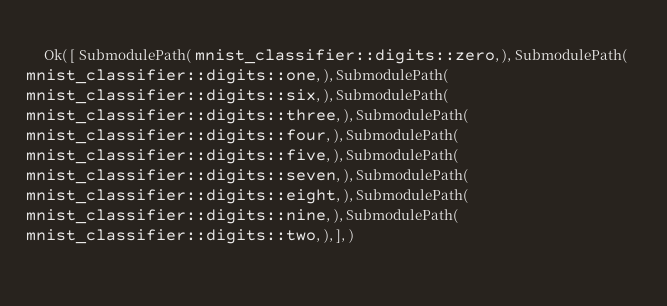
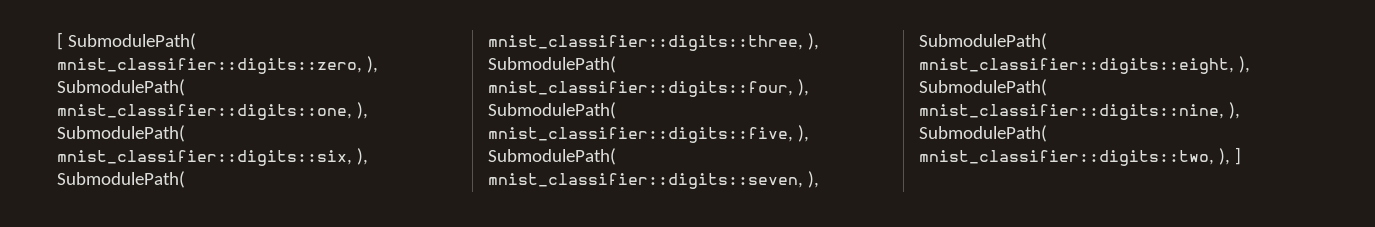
[43,49,67,63] Ok( -> (57, 41) none
[336,229,354,243] ], ) -> [1234,147,1241,165] ]

